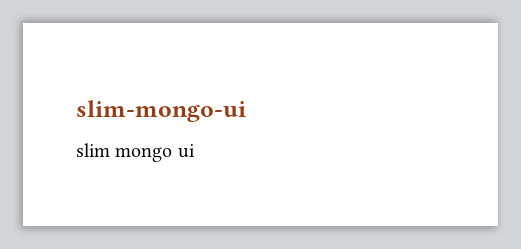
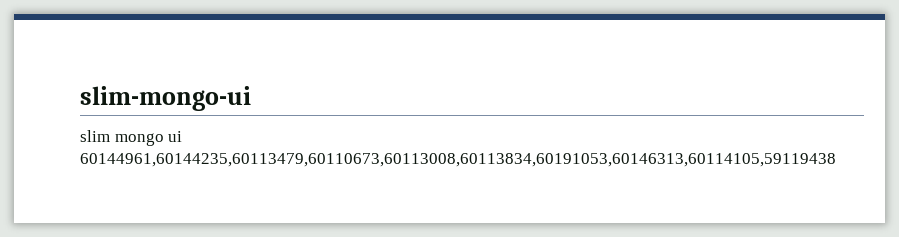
(195, 151) none -> [80,153,836,167] 60144961,60144235,60113479,60110673,60113008,60113834,60191053,60146313,60114105,59119438

